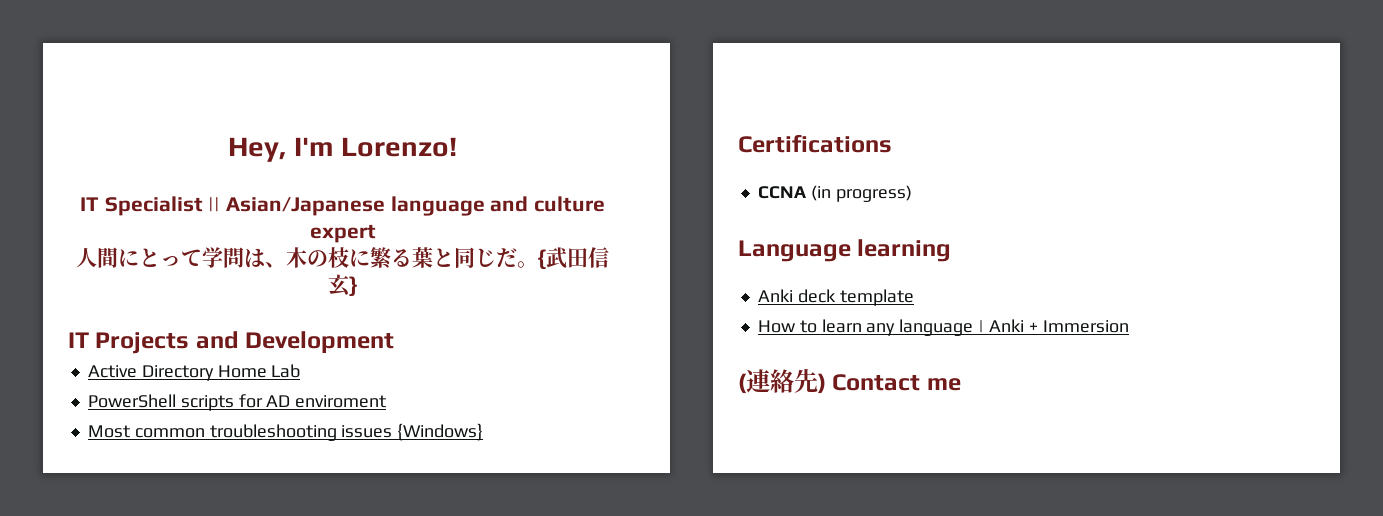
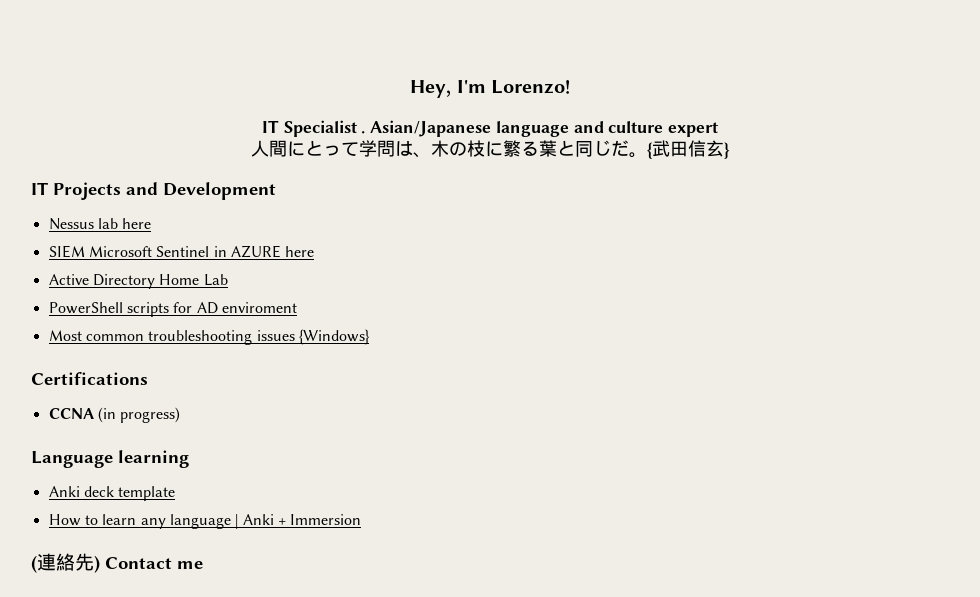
[208,197,221,212] || -> [361,131,366,134] .
(395, 342) none -> [48,218,152,230] [48,245,315,258] // Nessus lab here // SIEM Microsoft Sentinel in AZURE here

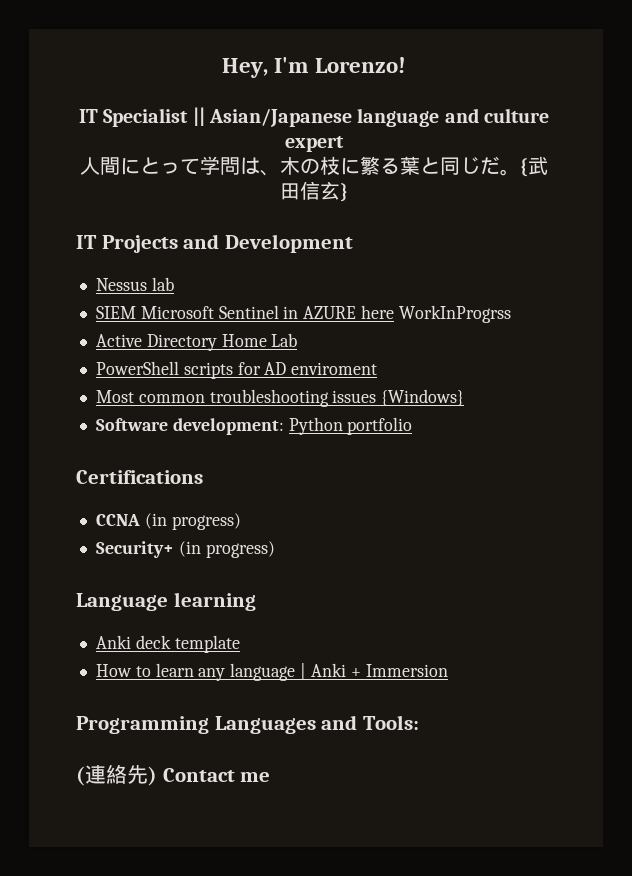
[361,131,366,134] . -> [192,107,205,126] ||
[122,218,152,229] here -> (174, 284) none
(315, 251) none -> [398,305,511,323] WorkInProgrss
(370, 337) none -> [95,417,413,435] // Software development: Python portfolio
(181, 415) none -> [95,541,275,558] // Security+ (in progress)
(362, 519) none -> [76,715,420,734] // Programming Languages and Tools:

